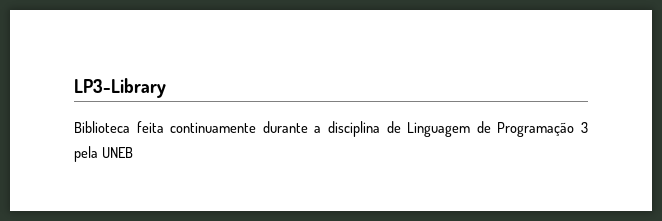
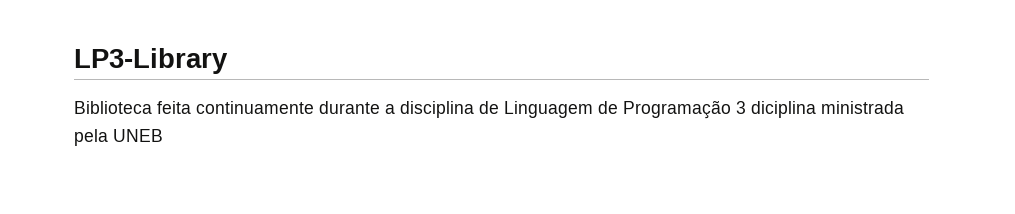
(589, 127) none -> [751,101,904,118] diciplina ministrada

